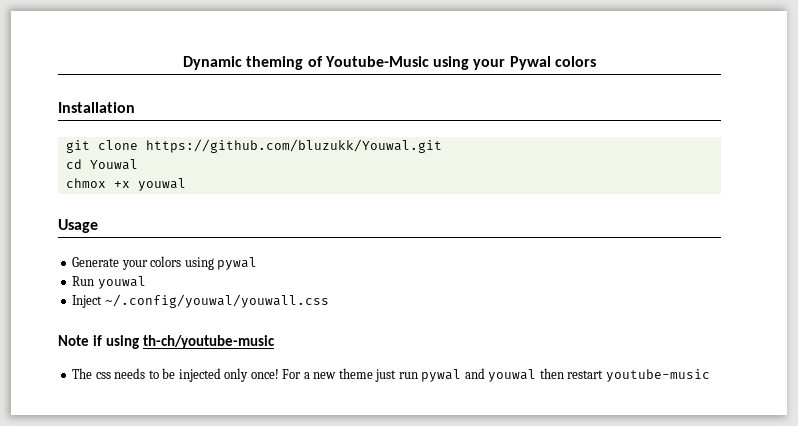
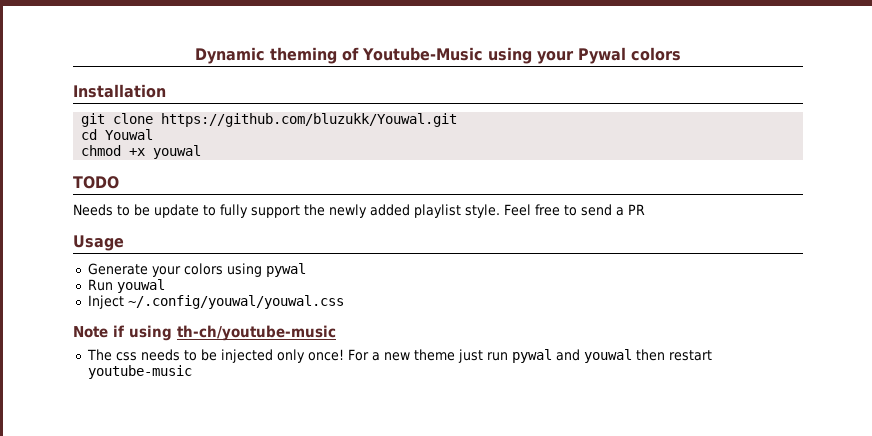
[65,178,106,188] chmox -> [81,145,122,156] chmod
(186, 184) none -> [73,176,119,189] [73,204,645,218] // TODO // Needs to be update to fully support the newly added playlist style. Feel free to send a PR
[104,294,329,308] ~/.config/youwal/youwall.css -> [127,295,344,309] ~/.config/youwal/youwal.css

